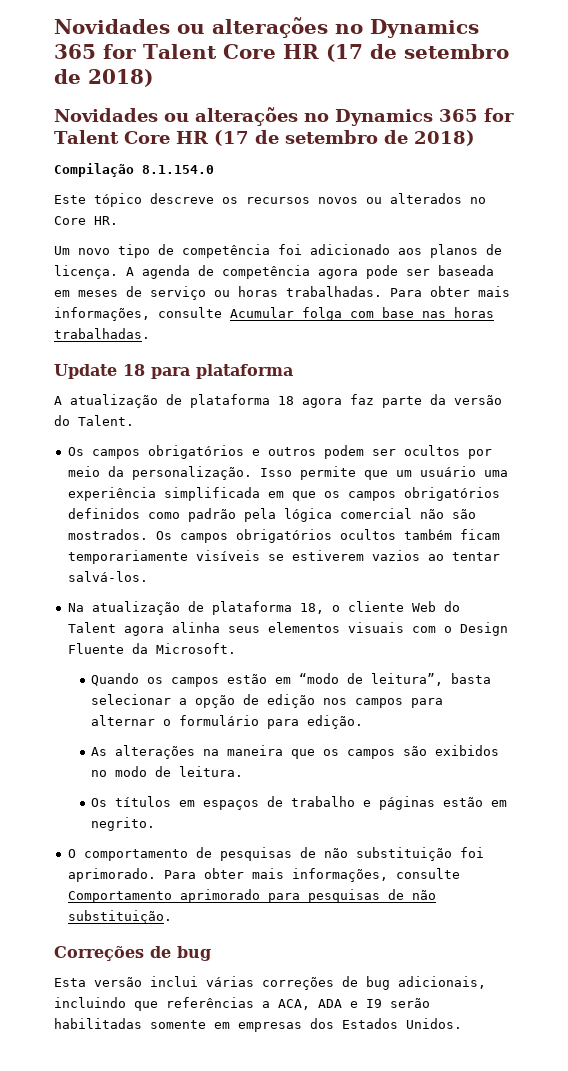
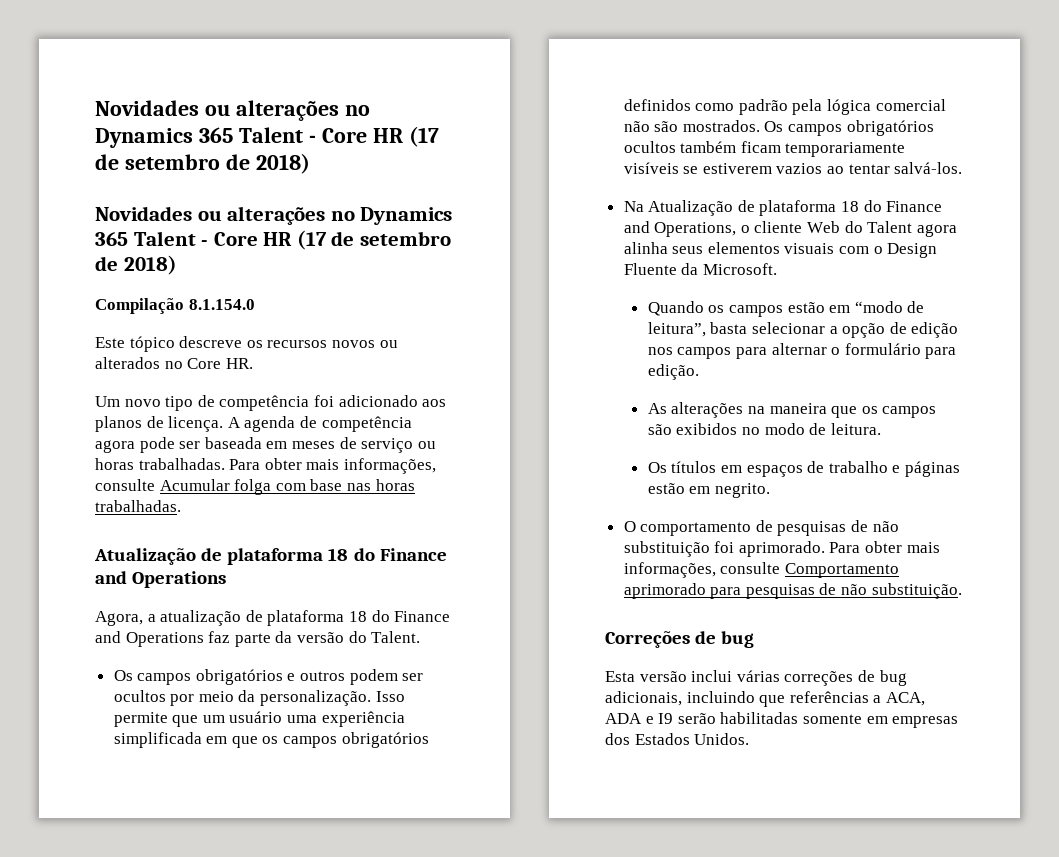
[54,17,479,38] [54,44,217,59] Novidades ou alterações no Dynamics 365 for Talent -> [95,100,370,121] [95,127,316,148] Novidades ou alterações no Dynamics 365 Talent -
[484,108,514,122] [54,130,119,144] for Talent -> [133,231,209,246] Talent -
[54,364,293,379] [54,394,342,408] Update 18 para plataforma // A atualização de plataforma 18 agora -> [94,548,447,565] [95,571,227,588] [95,610,451,626] [95,631,204,647] Atualização de plataforma 18 do Finance and Operations // Agora, a atualização de plataforma 18 do Finance and Operations
[91,601,324,615] atualização de plataforma 18, -> [648,200,943,216] [623,221,737,237] Atualização de plataforma 18 do Finance and Operations,

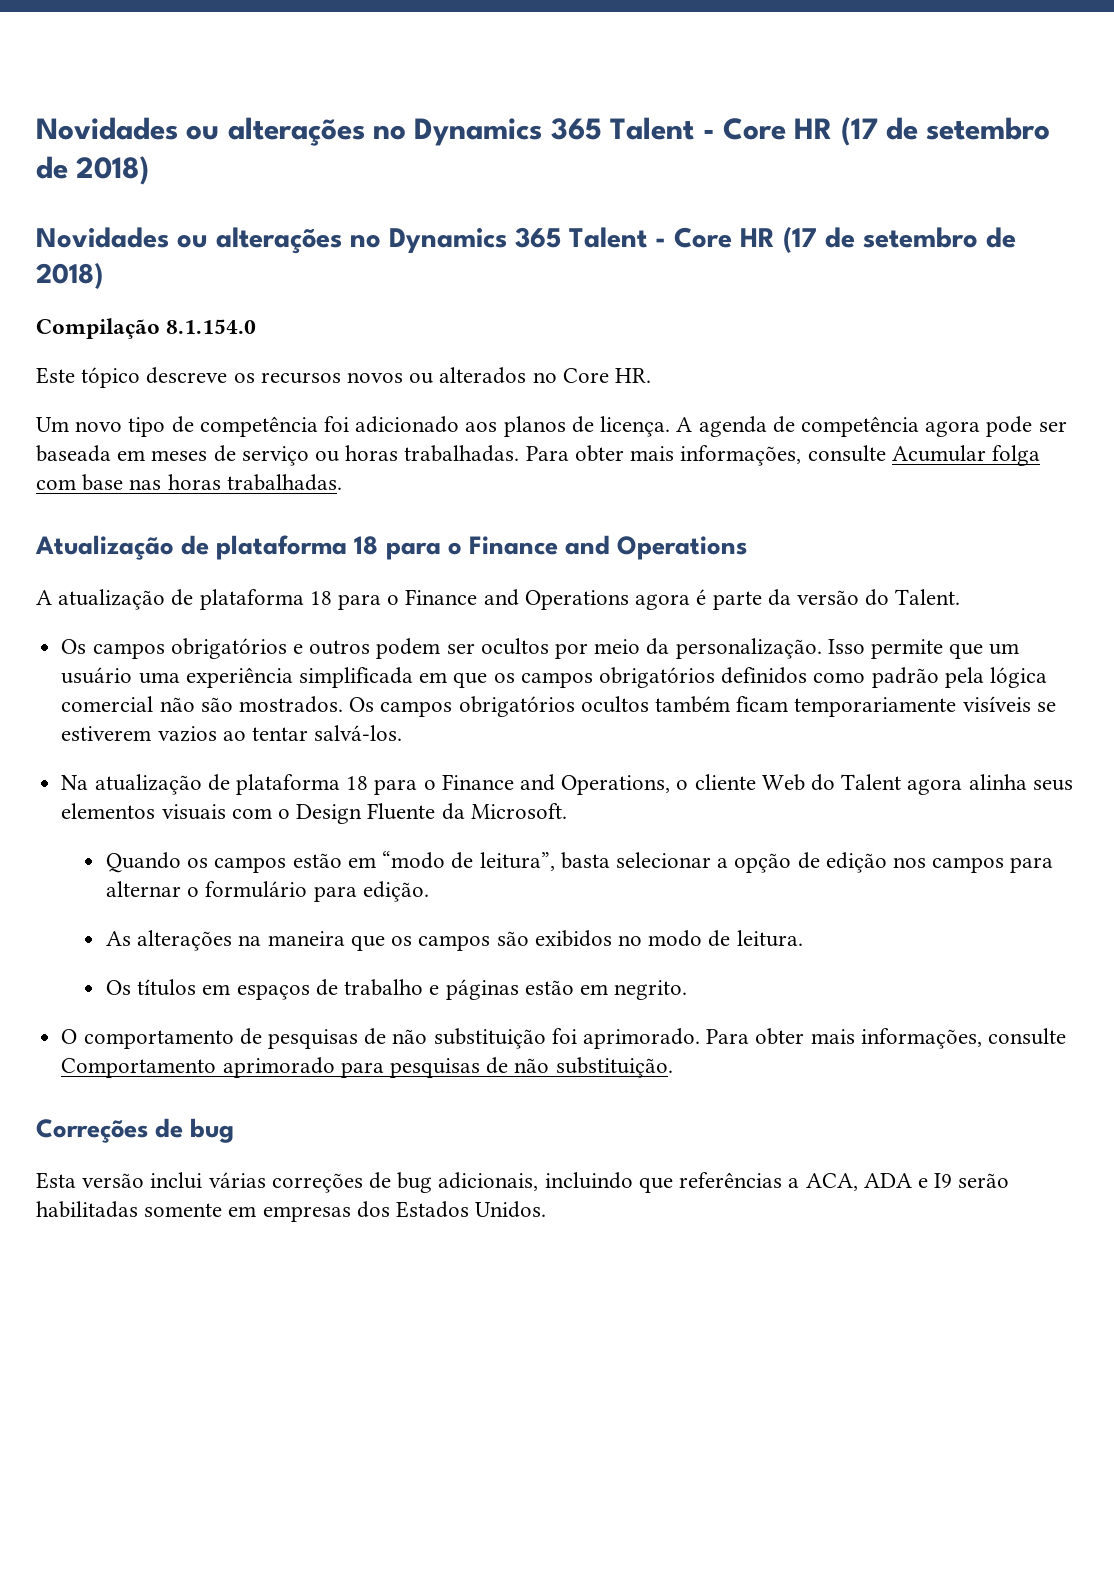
[353,548,375,561] do -> [385,542,462,560] para o
[95,610,451,626] [95,631,231,647] Agora, a atualização de plataforma 18 do Finance and Operations faz -> [36,589,707,610] A atualização de plataforma 18 para o Finance and Operations agora é
[648,200,882,216] Atualização de plataforma 18 do -> [94,774,436,795] atualização de plataforma 18 para o

